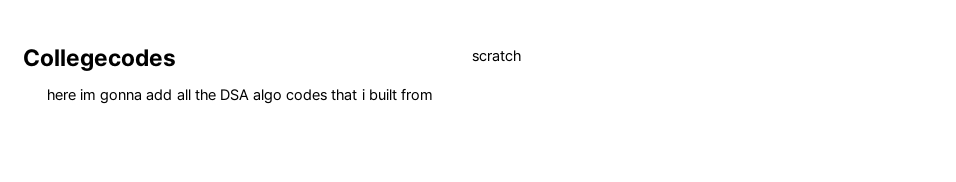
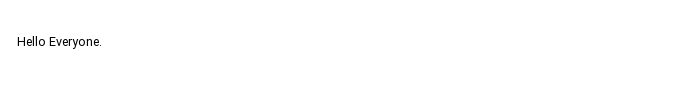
[23,49,176,71] [46,88,433,104] [472,50,521,62] Collegecodes // here im gonna add all the DSA algo codes that i built from scratch -> [17,36,103,49] Hello Everyone.

